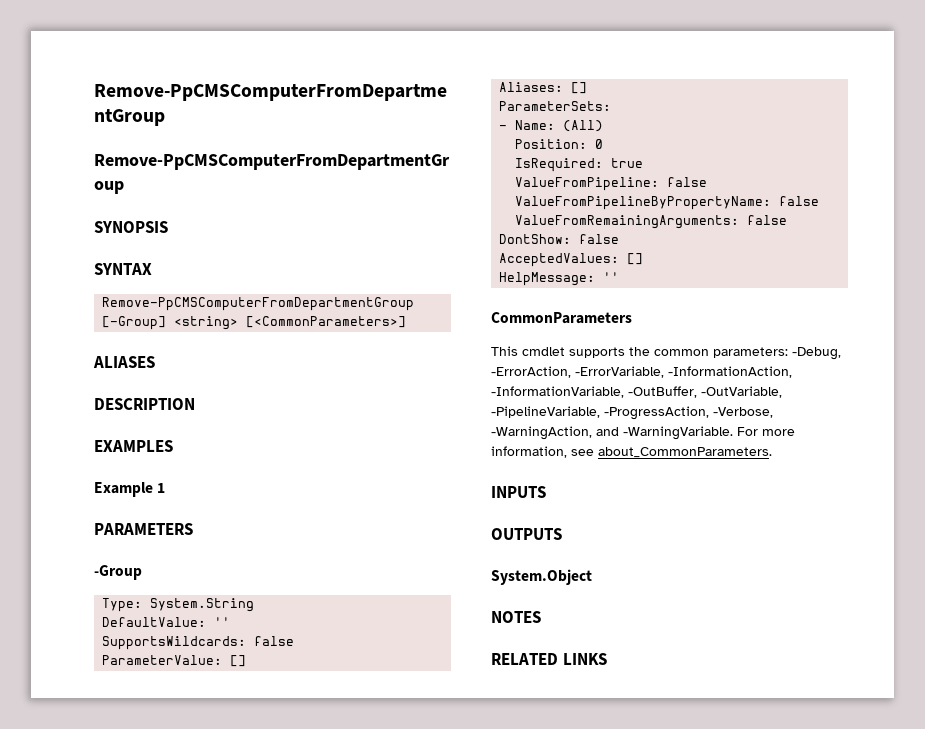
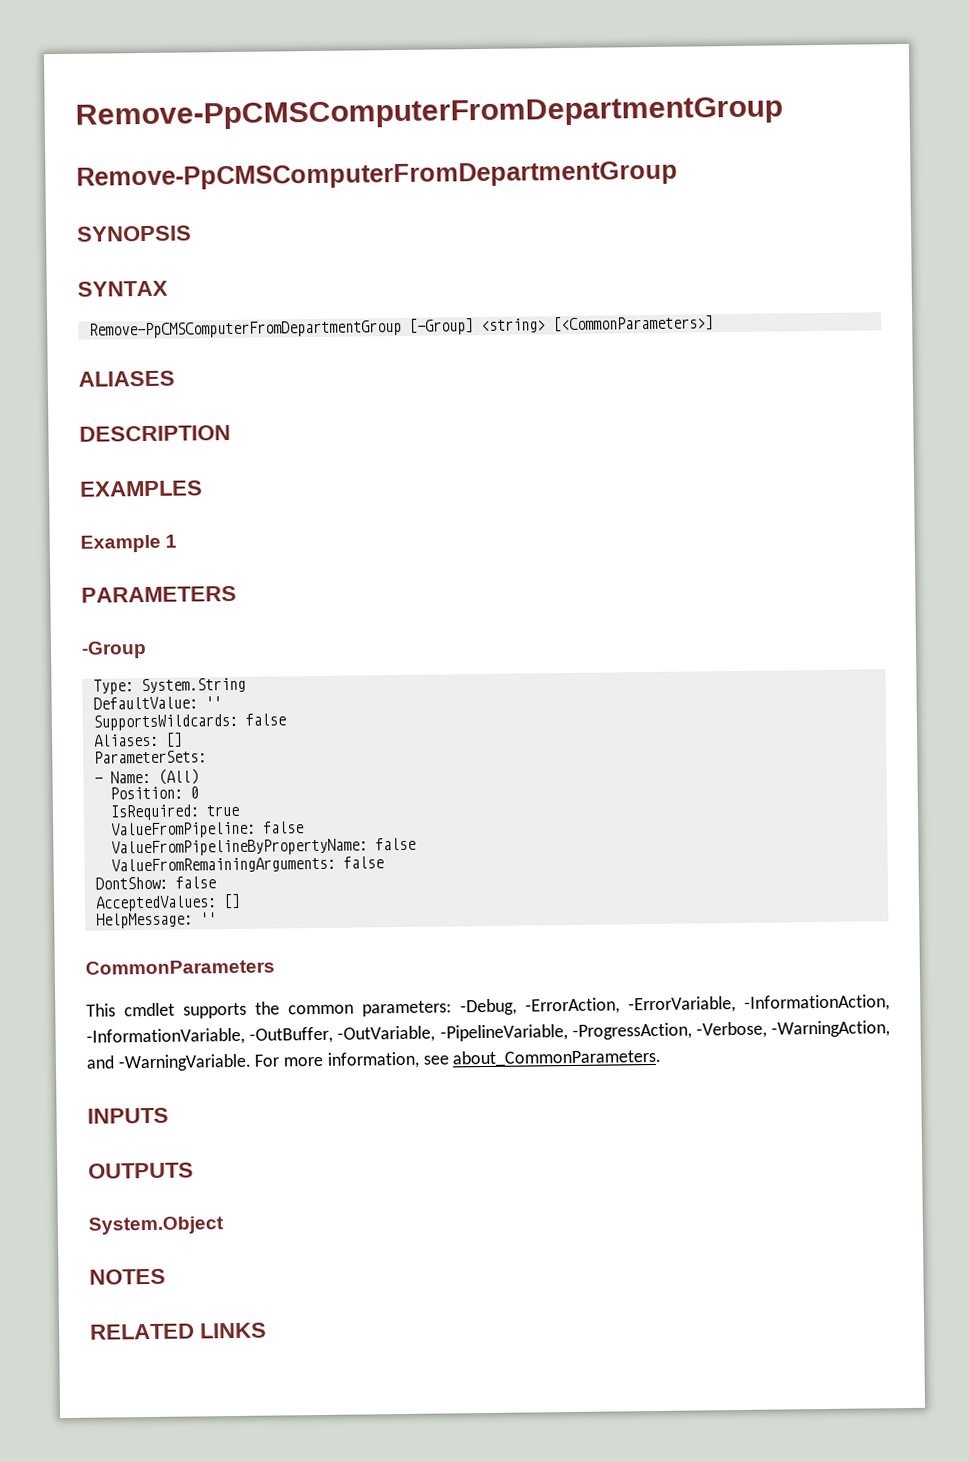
[102,655,247,667] // ParameterValue: [] -> (286, 719) none

